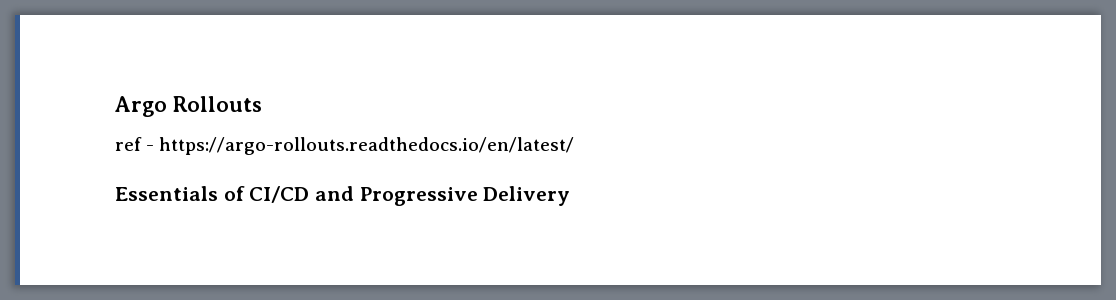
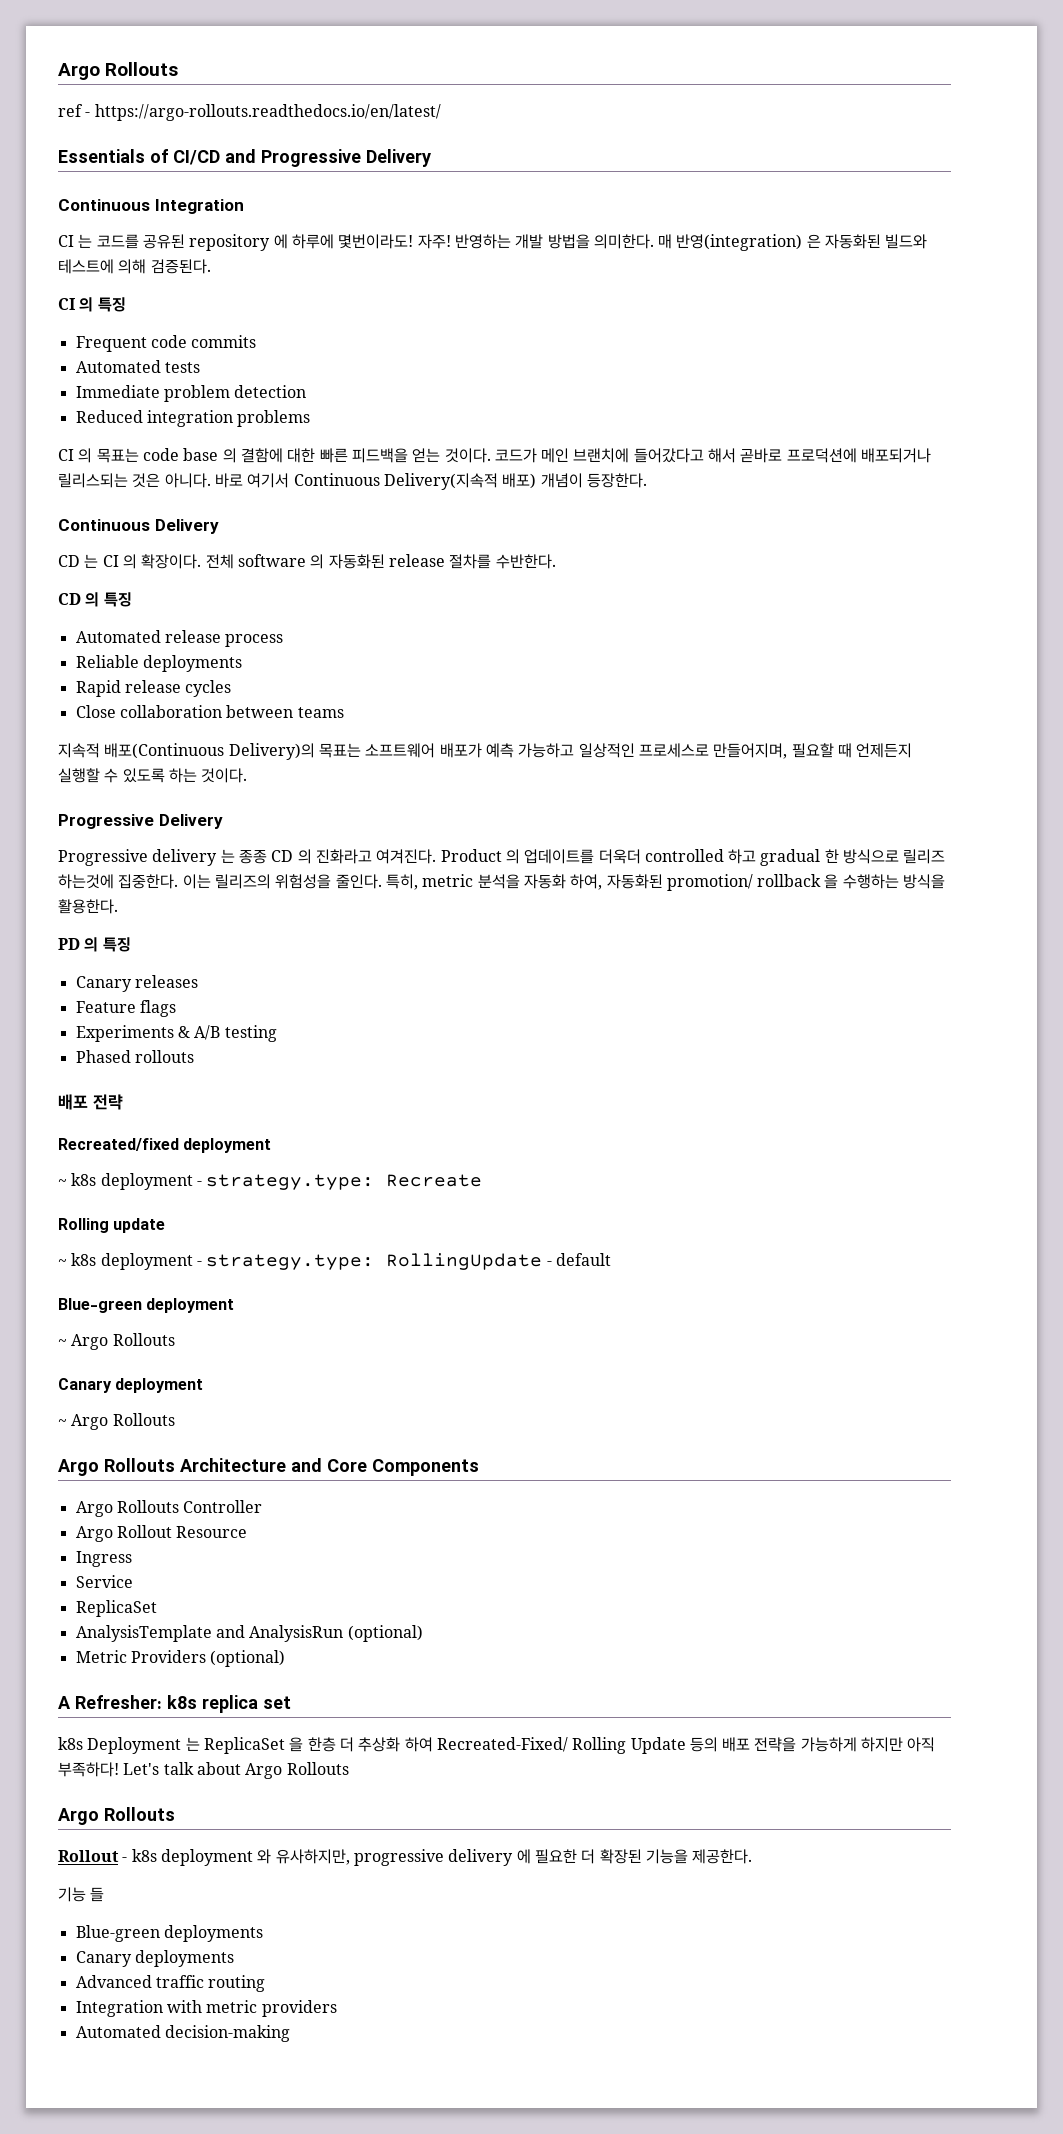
(571, 196) none -> [58,199,244,214] [58,234,928,251] [58,259,211,274] [58,297,126,312] [75,335,257,352] [75,360,200,373] [75,385,307,402] [75,410,311,427] [58,448,932,463] [58,473,647,490] [58,519,219,534] [58,554,556,569] [58,592,132,607] [75,630,284,647] [75,655,242,672] [75,680,232,697] [75,705,344,718] [58,743,913,760] [58,768,248,783] [58,814,223,829] [58,849,946,866] [58,874,946,891] [58,899,118,914] [58,937,131,952] [75,975,198,992] [75,1000,176,1017] [75,1025,277,1042] [75,1050,194,1063] [58,1094,123,1110] [58,1138,272,1153] [58,1173,483,1190] [58,1218,166,1233] [58,1253,611,1270] [58,1298,235,1313] [58,1333,175,1350] [58,1378,204,1393] [58,1413,175,1430] [58,1458,479,1476] [75,1500,263,1517] [75,1525,248,1542] [75,1551,132,1567] [75,1575,133,1588] [75,1600,157,1617] [75,1625,423,1642] [75,1650,286,1667] [58,1695,291,1713] [58,1737,936,1754] [58,1762,349,1779] [58,1807,175,1825] [58,1849,753,1866] [58,1887,105,1902] [75,1925,263,1942] [75,1950,234,1967] [75,1975,266,1992] [75,2000,337,2017] [75,2025,290,2042] // Continuous Integration // CI 는 코드를 공유된 repository 에 하루에 몇번이라도! 자주! 반영하는 개발 방법을 의미한다. 매 반영(integration) 은 자동화된 빌드와 테스트에 의해 검증된다. // CI 의 특징 // Frequent code commits // Automated tests // Immediate problem detection // Reduced integration problems // CI 의 목표는 code base 의 결함에 대한 빠른 피드백을 얻는 것이다. 코드가 메인 브랜치에 들어갔다고 해서 곧바로 프로덕션에 배포되거나 릴리스되는 것은 아니다. 바로 여기서 Continuous Delivery(지속적 배포) 개념이 등장한다. // Continuous Delivery // CD 는 CI 의 확장이다. 전체 software 의 자동화된 release 절차를 수반한다. // CD 의 특징 // Automated release process // Reliable deployments // Rapid release cycles // Close collaboration between teams // 지속적 배포(Continuous Delivery)의 목표는 소프트웨어 배포가 예측 가능하고 일상적인 프로세스로 만들어지며, 필요할 때 언제든지 실행할 수 있도록 하는 것이다. // Progressive Delivery // Progressive delivery 는 종종 CD 의 진화라고 여겨진다. Product 의 업데이트를 더욱더 controlled 하고 gradual 한 방식으로 릴리즈 하는것에 집중한다. 이는 릴리즈의 위험성을 줄인다. 특히, metric 분석을 자동화 하여, 자동화된 promotion/ rollback 을 수행하는 방식을 활용한다. // PD 의 특징 // Canary releases // Feature flags // Experiments & A/B testing // Phased rollouts // 배포 전략 // Recreated/fixed deployment // ~ k8s deployment - strategy.type: Recreate // Rolling update // ~ k8s deployment - strategy.type: RollingUpdate - default // Blue-green deployment // ~ Argo Rollouts // Canary deployment // ~ Argo Rollouts // Argo Rollouts Architecture and Core Components // Argo Rollouts Controller // Argo Rollout Resource // Ingress // Service // ReplicaSet // AnalysisTemplate and AnalysisRun (optional) // Metric Providers (optional) // A Refresher: k8s replica set // k8s Deployment 는 ReplicaSet 을 한층 더 추상화 하여 Recreated-Fixed/ Rolling Update 등의 배포 전략을 가능하게 하지만 아직 부족하다! Let's talk about Argo Rollouts // Argo Rollouts // Rollout - k8s deployment 와 유사하지만, progressive delivery 에 필요한 더 확장된 기능을 제공한다. // 기능 들 // Blue-green deployments // Canary deployments // Advanced traffic routing // Integration with metric providers // Automated decision-making

